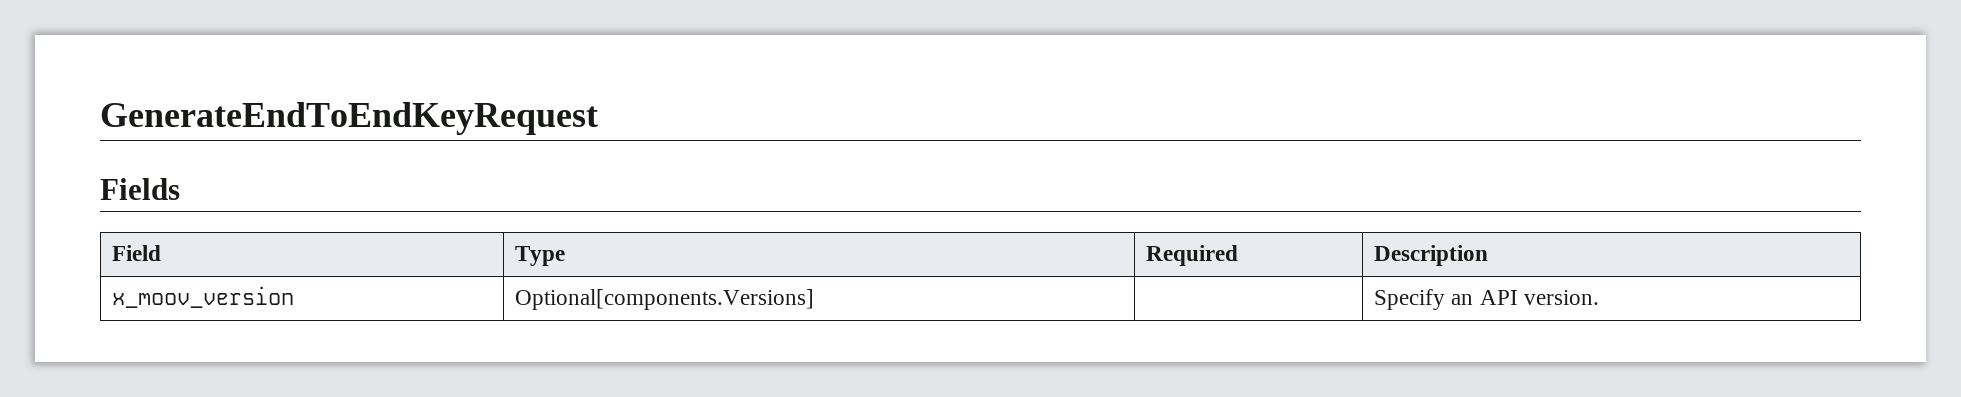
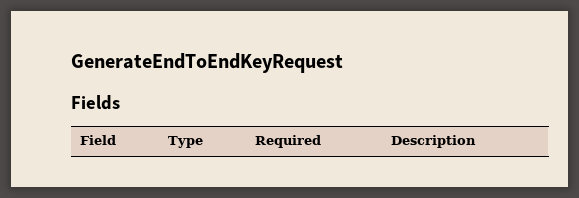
[112,286,295,308] [515,289,815,310] [1374,289,1599,310] // x_moov_version | Optional[components.Versions] | | Specify an API version. -> (477, 141) none

